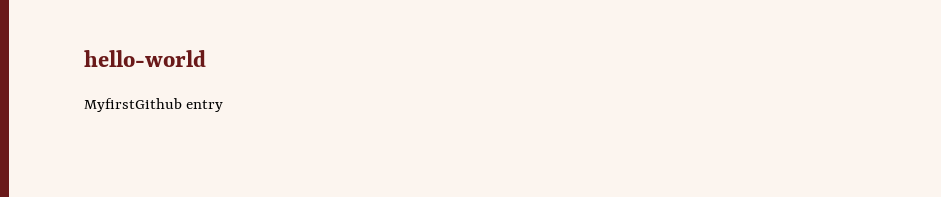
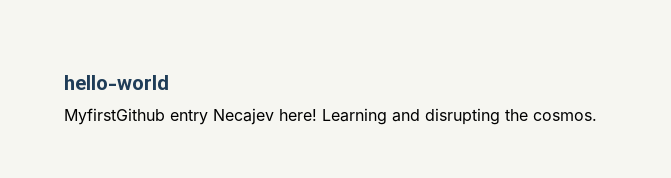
(224, 106) none -> [213,108,597,125] Necajev here! Learning and disrupting the cosmos.

